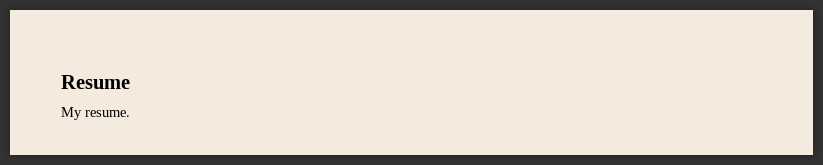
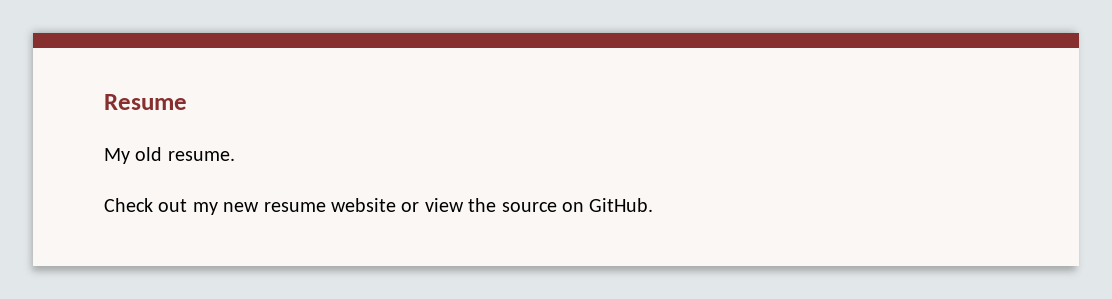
(82, 113) none -> [135,147,163,161] old
(130, 113) none -> [104,198,654,215] // Check out my new resume website or view the source on GitHub.

